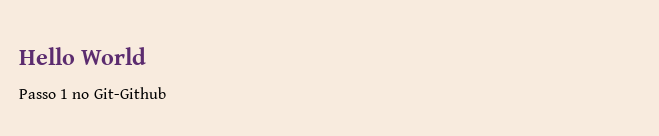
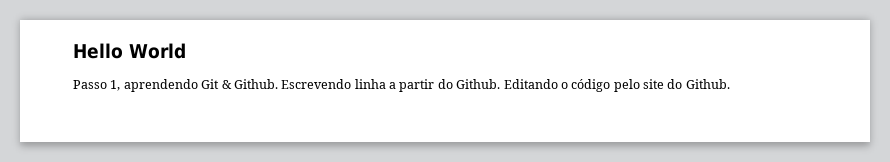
[60,87,166,99] 1 no Git-Github -> [110,79,730,92] 1, aprendendo Git & Github. Escrevendo linha a partir do Github. Editando o código pelo site do Github.

